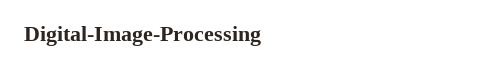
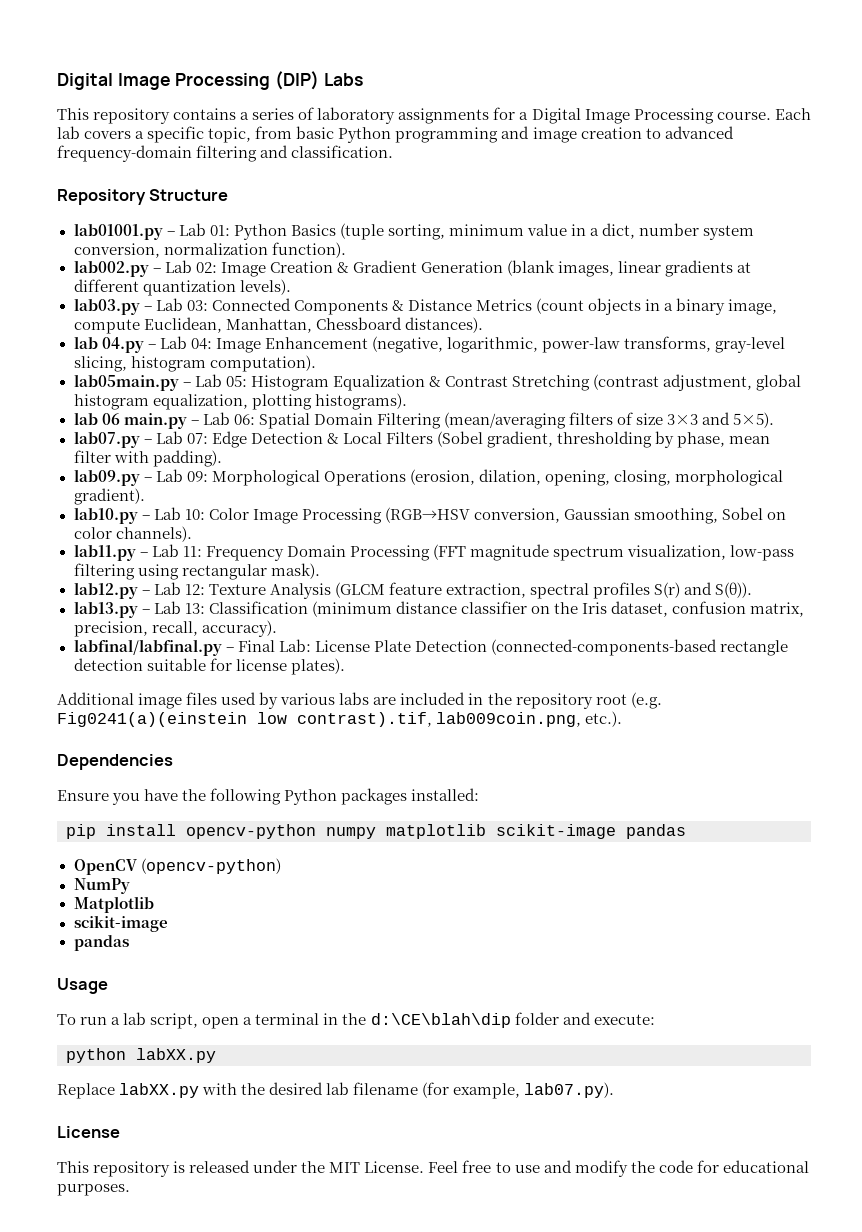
[24,26,261,46] Digital-Image-Processing -> [57,71,363,90] [57,107,811,124] [57,126,734,143] [57,145,394,162] [57,189,229,205] [73,223,755,240] [73,242,346,258] [73,260,752,277] [73,279,291,296] [73,298,778,315] [73,317,483,334] [73,336,786,353] [73,355,316,372] [73,374,802,391] [73,393,407,410] [73,412,775,429] [73,431,771,448] [73,450,222,467] [73,469,783,486] [73,488,145,505] [73,507,787,524] [73,526,192,542] [73,544,795,561] [73,563,320,580] [73,582,753,599] [73,601,805,618] [73,620,277,637] [73,639,788,656] [73,658,345,675] [57,692,662,709] [57,711,623,727] [57,754,173,770] [57,788,480,805] [66,824,686,839] [73,858,281,875] [73,878,130,894] [73,896,154,913] [73,915,168,932] [73,935,129,951] [57,978,108,994] [57,1012,655,1029] [66,1048,216,1063] [57,1082,615,1099] [57,1126,120,1138] [57,1160,809,1177] [57,1184,130,1196] Digital Image Processing (DIP) Labs // This repository contains a series of laboratory assignments for a Digital Image Processing course. Each lab covers a specific topic, from basic Python programming and image creation to advanced frequency-domain filtering and classification. // Repository Structure // lab01001.py – Lab 01: Python Basics (tuple sorting, minimum value in a dict, number system conversion, normalization function). // lab002.py – Lab 02: Image Creation & Gradient Generation (blank images, linear gradients at different quantization levels). // lab03.py – Lab 03: Connected Components & Distance Metrics (count objects in a binary image, compute Euclidean, Manhattan, Chessboard distances). // lab 04.py – Lab 04: Image Enhancement (negative, logarithmic, power-law transforms, gray-level slicing, histogram computation). // lab05main.py – Lab 05: Histogram Equalization & Contrast Stretching (contrast adjustment, global histogram equalization, plotting histograms). // lab 06 main.py – Lab 06: Spatial Domain Filtering (mean/averaging filters of size 3×3 and 5×5). // lab07.py – Lab 07: Edge Detection & Local Filters (Sobel gradient, thresholding by phase, mean filter with padding). // lab09.py – Lab 09: Morphological Operations (erosion, dilation, opening, closing, morphological gradient). // lab10.py – Lab 10: Color Image Processing (RGB→HSV conversion, Gaussian smoothing, Sobel on color channels). // lab11.py – Lab 11: Frequency Domain Processing (FFT magnitude spectrum visualization, low-pass filtering using rectangular mask). // lab12.py – Lab 12: Texture Analysis (GLCM feature extraction, spectral profiles S(r) and S(θ)). // lab13.py – Lab 13: Classification (minimum distance classifier on the Iris dataset, confusion matrix, precision, recall, accuracy). // labfinal/labfinal.py – Final Lab: License Plate Detection (connected-components-based rectangle detection suitable for license plates). // Additional image files used by various labs are included in the repository root (e.g. Fig0241(a)(einstein low contrast).tif, lab009coin.png, etc.). // Dependencies // Ensure you have the following Python packages installed: // pip install opencv-python numpy matplotlib scikit-image pandas // OpenCV (opencv-python) // NumPy // Matplotlib // scikit-image // pandas // Usage // To run a lab script, open a terminal in the d:\CE\blah\dip folder and execute: // python labXX.py // Replace labXX.py with the desired lab filename (for example, lab07.py). // License // This repository is released under the MIT License. Feel free to use and modify the code for educational purposes.

